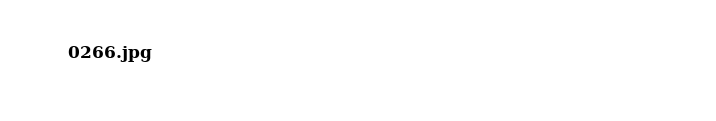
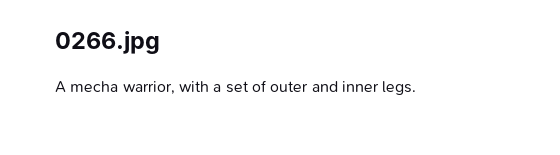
(152, 54) none -> [55,80,417,95] // A mecha warrior, with a set of outer and inner legs.

